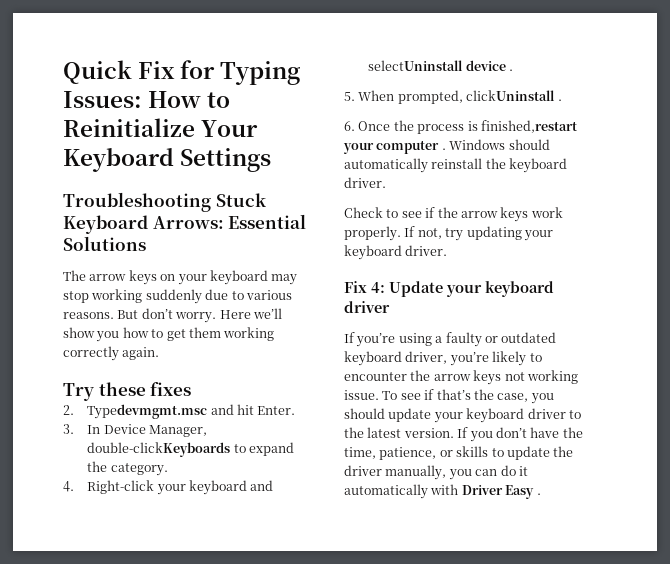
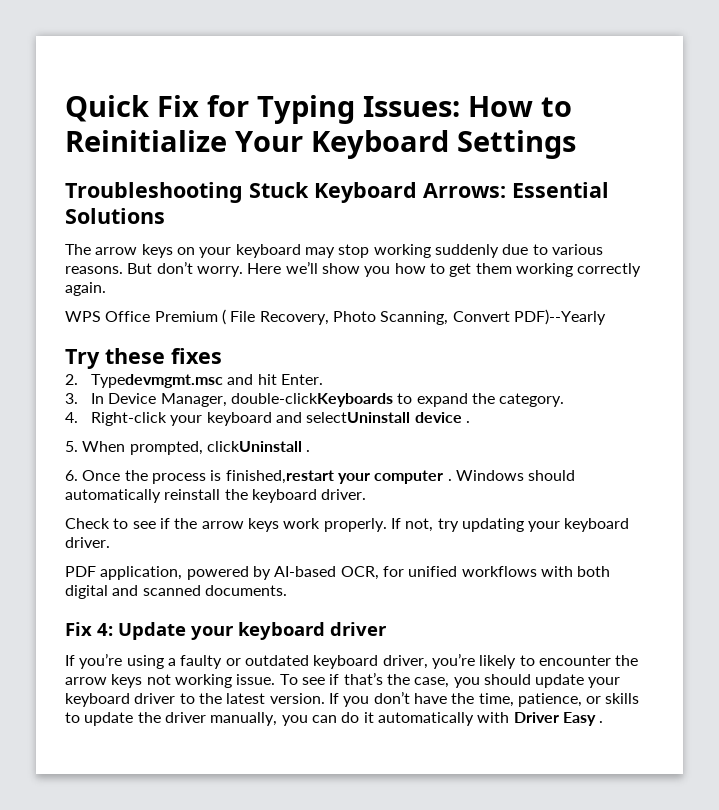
(160, 353) none -> [65,309,606,325] // WPS Office Premium ( File Recovery, Photo Scanning, Convert PDF)--Yearly
(448, 250) none -> [65,566,611,580] [65,585,287,599] // PDF application, powered by AI-based OCR, for unified workflows with both digital and scanned documents.

